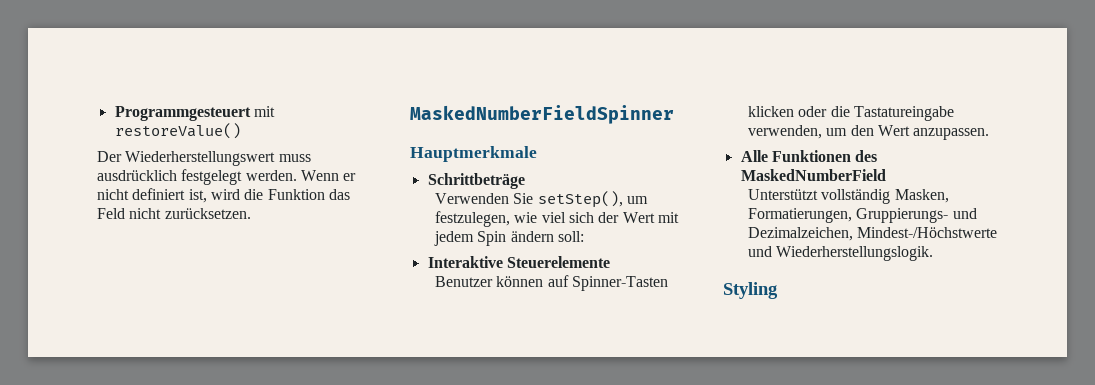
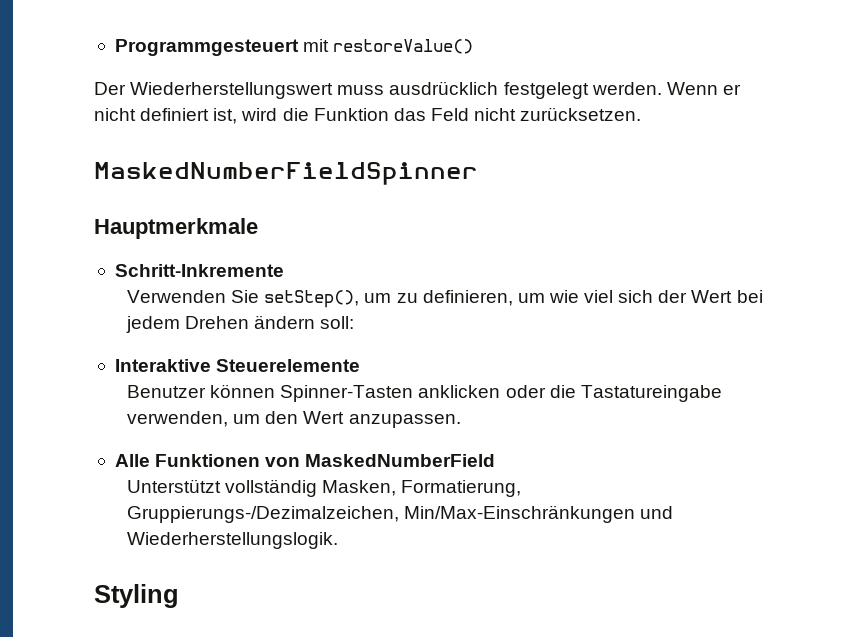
[427,173,525,189] Schrittbeträge -> [114,264,284,277] Schritt-Inkremente
[435,211,511,227] festzulegen, -> [396,290,545,306] zu definieren, um
[658,212,680,223] [434,231,507,246] mit jedem Spin -> [736,290,763,303] [126,316,250,333] bei jedem Drehen
[547,275,669,291] [748,106,795,117] auf Spinner-Tasten klicken -> [280,385,501,402] Spinner-Tasten anklicken
[855,150,878,162] des -> [265,457,301,467] von
[748,208,977,223] [748,227,998,241] Formatierungen, Gruppierungs- und Dezimalzeichen, Mindest-/Höchstwerte -> [401,480,522,497] [127,505,636,523] Formatierung, Gruppierungs-/Dezimalzeichen, Min/Max-Einschränkungen

